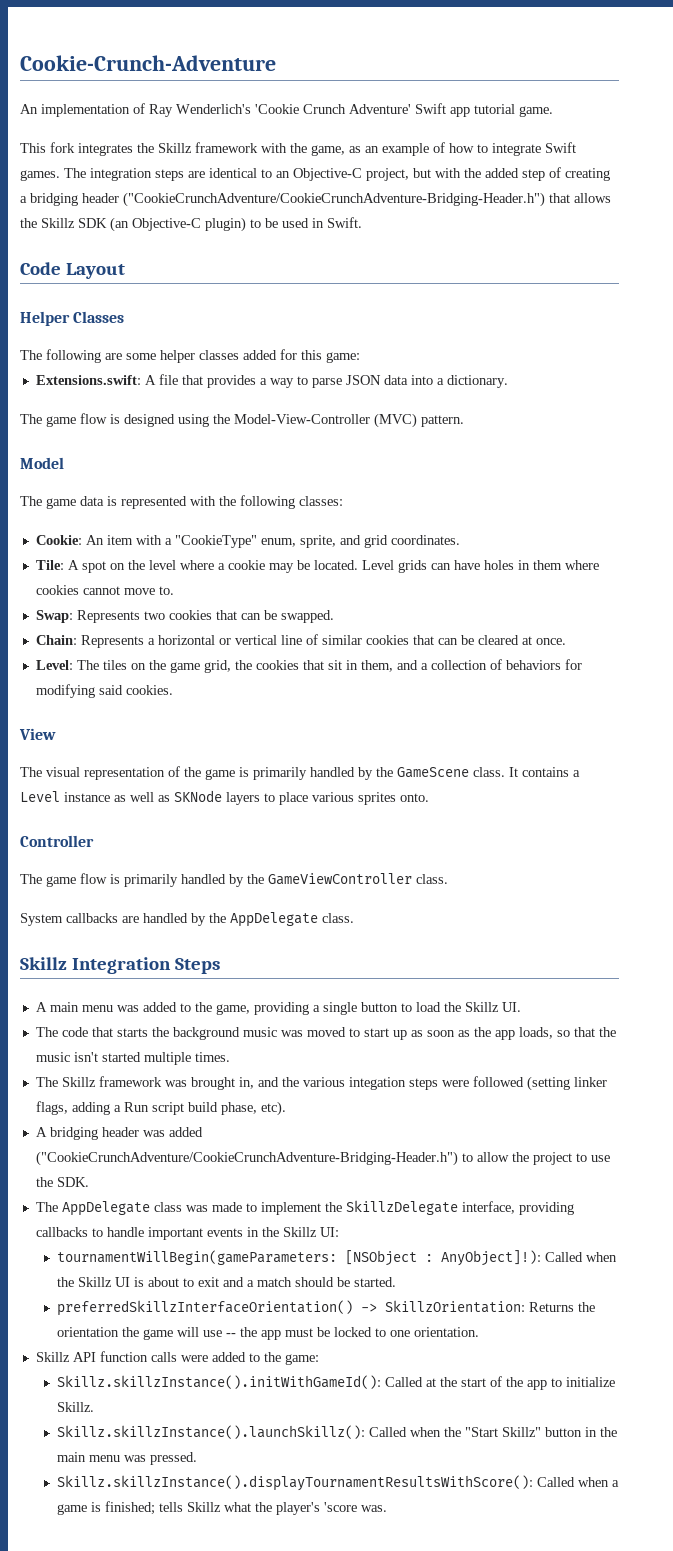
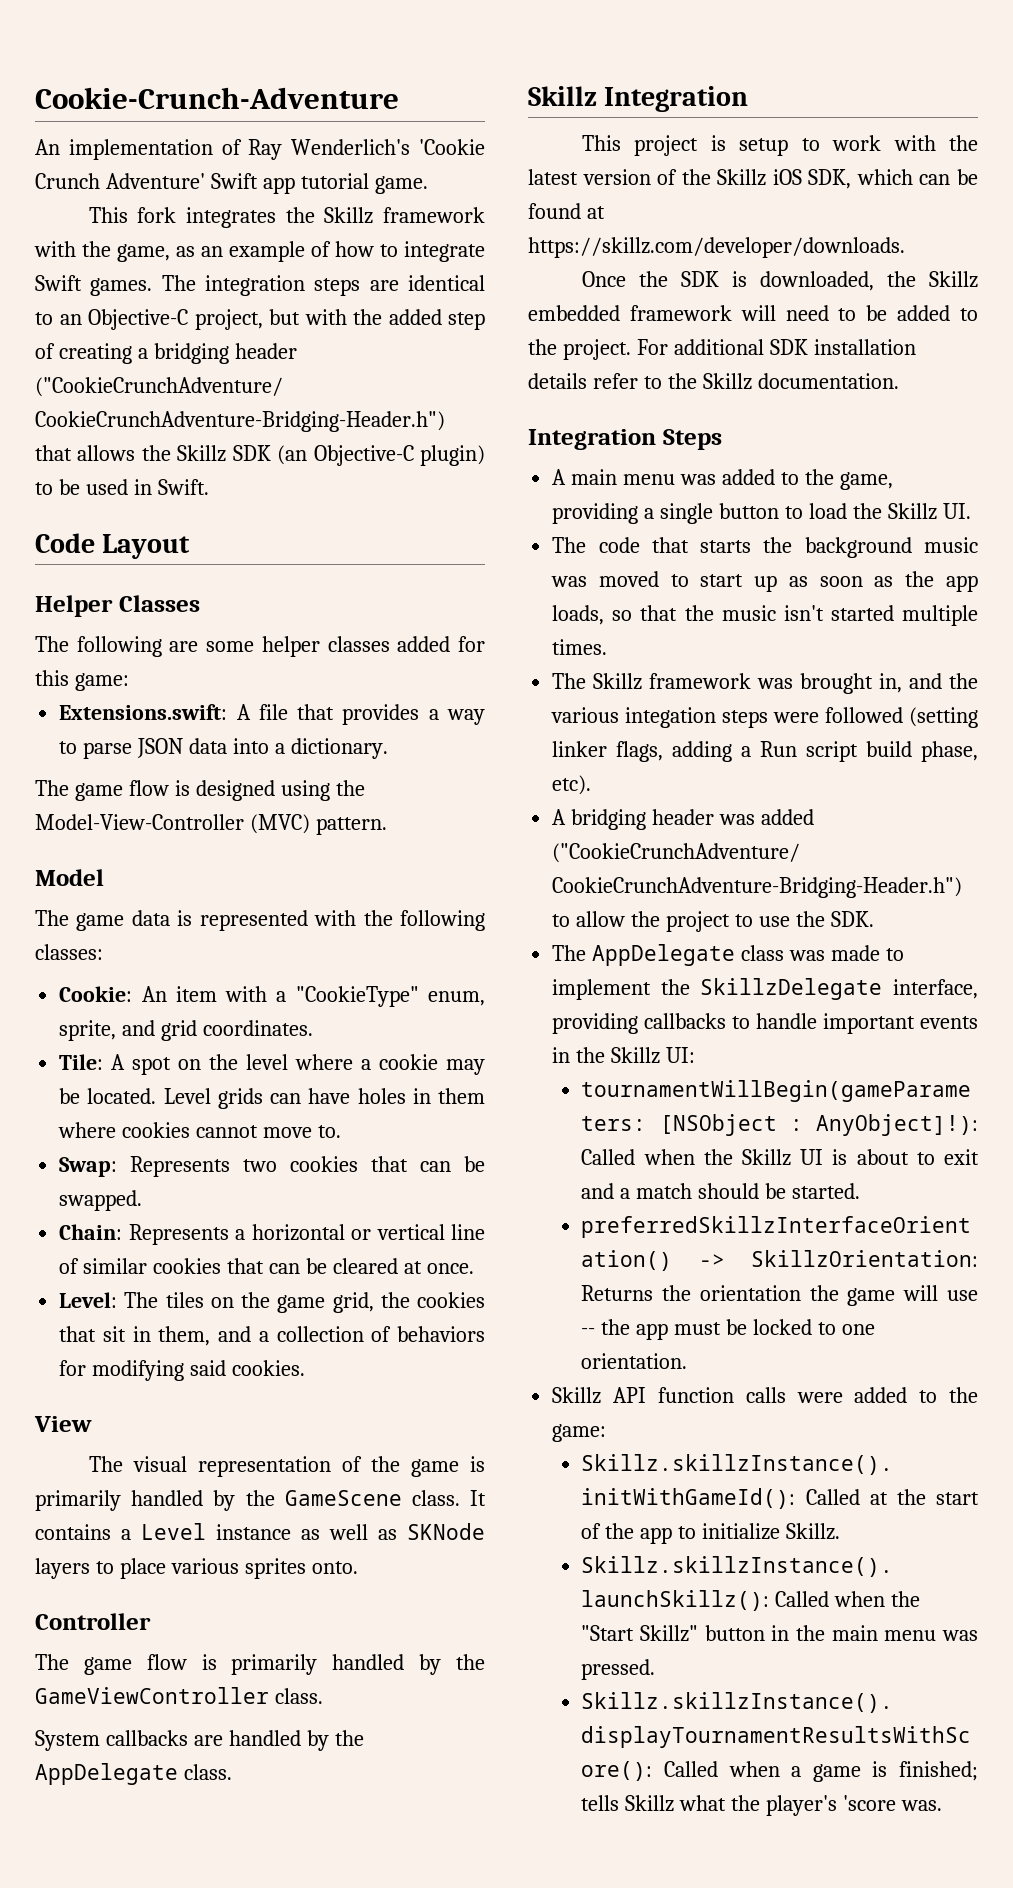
(171, 965) none -> [581,135,979,156] [528,169,978,189] [528,203,605,219] [528,237,905,258] [581,271,978,291] [528,305,978,321] [528,339,916,360] [528,373,899,390] [528,429,656,450] // This project is setup to work with the latest version of the Skillz iOS SDK, which can be found at https://skillz.com/developer/downloads. // Once the SDK is downloaded, the Skillz embedded framework will need to be added to the project. For additional SDK installation details refer to the Skillz documentation. // Integration

